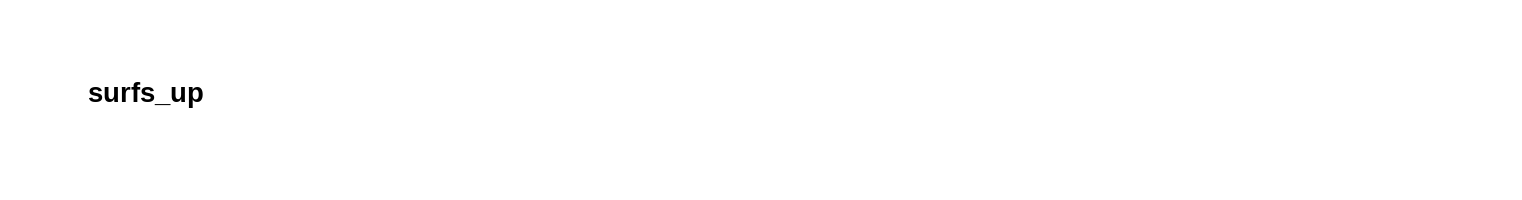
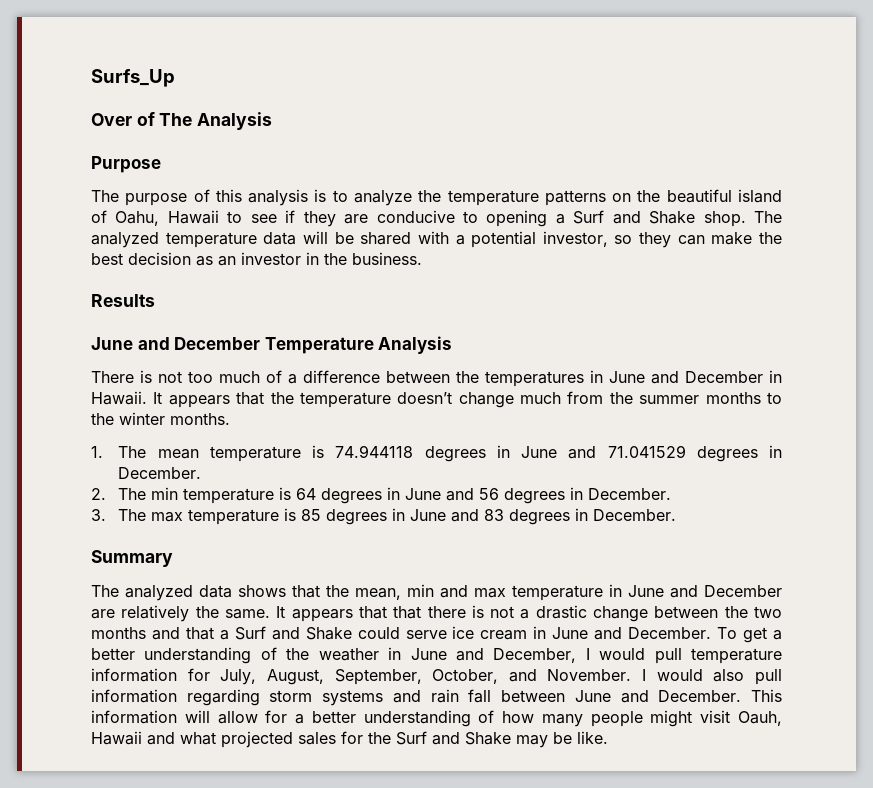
[88,82,204,108] surfs_up -> [91,69,175,87] [91,112,273,130] [91,156,161,173] [91,189,783,206] [91,210,782,227] [91,231,782,248] [91,252,422,266] [91,294,155,307] [91,336,453,354] [91,370,782,387] [91,391,782,408] [91,412,230,425] [91,445,782,462] [118,467,202,479] [91,487,672,504] [91,508,677,525] [91,550,173,567] [91,584,782,601] [91,605,782,622] [91,626,783,643] [91,647,782,664] [91,668,782,685] [91,689,783,706] [91,710,782,727] [91,731,608,748] Surfs_Up // Over of The Analysis // Purpose // The purpose of this analysis is to analyze the temperature patterns on the beautiful island of Oahu, Hawaii to see if they are conducive to opening a Surf and Shake shop. The analyzed temperature data will be shared with a potential investor, so they can make the best decision as an investor in the business. // Results // June and December Temperature Analysis // There is not too much of a difference between the temperatures in June and December in Hawaii. It appears that the temperature doesn’t change much from the summer months to the winter months. // 1. The mean temperature is 74.944118 degrees in June and 71.041529 degrees in December. // 2. The min temperature is 64 degrees in June and 56 degrees in December. // 3. The max temperature is 85 degrees in June and 83 degrees in December. // Summary // The analyzed data shows that the mean, min and max temperature in June and December are relatively the same. It appears that that there is not a drastic change between the two months and that a Surf and Shake could serve ice cream in June and December. To get a better understanding of the weather in June and December, I would pull temperature information for July, August, September, October, and November. I would also pull information regarding storm systems and rain fall between June and December. This information will allow for a better understanding of how many people might visit Oauh, Hawaii and what projected sales for the Surf and Shake may be like.

